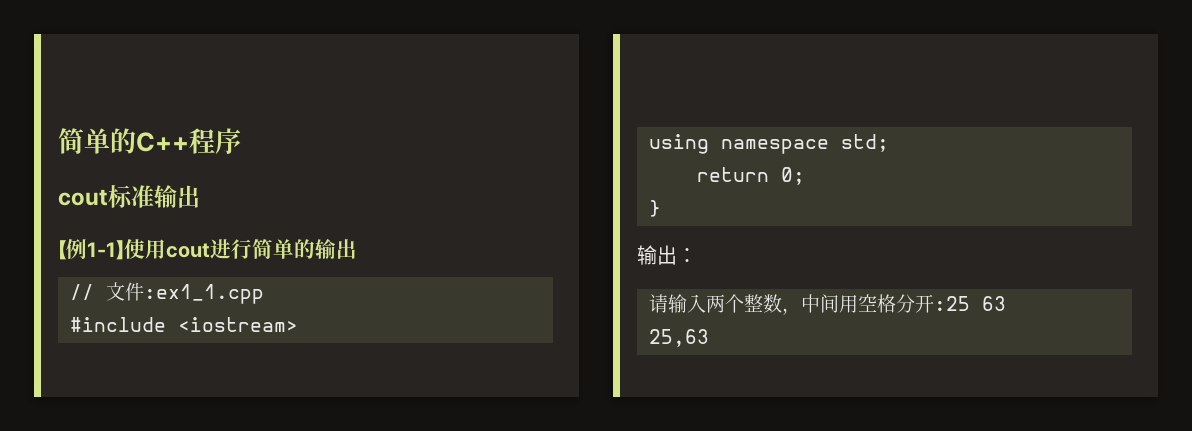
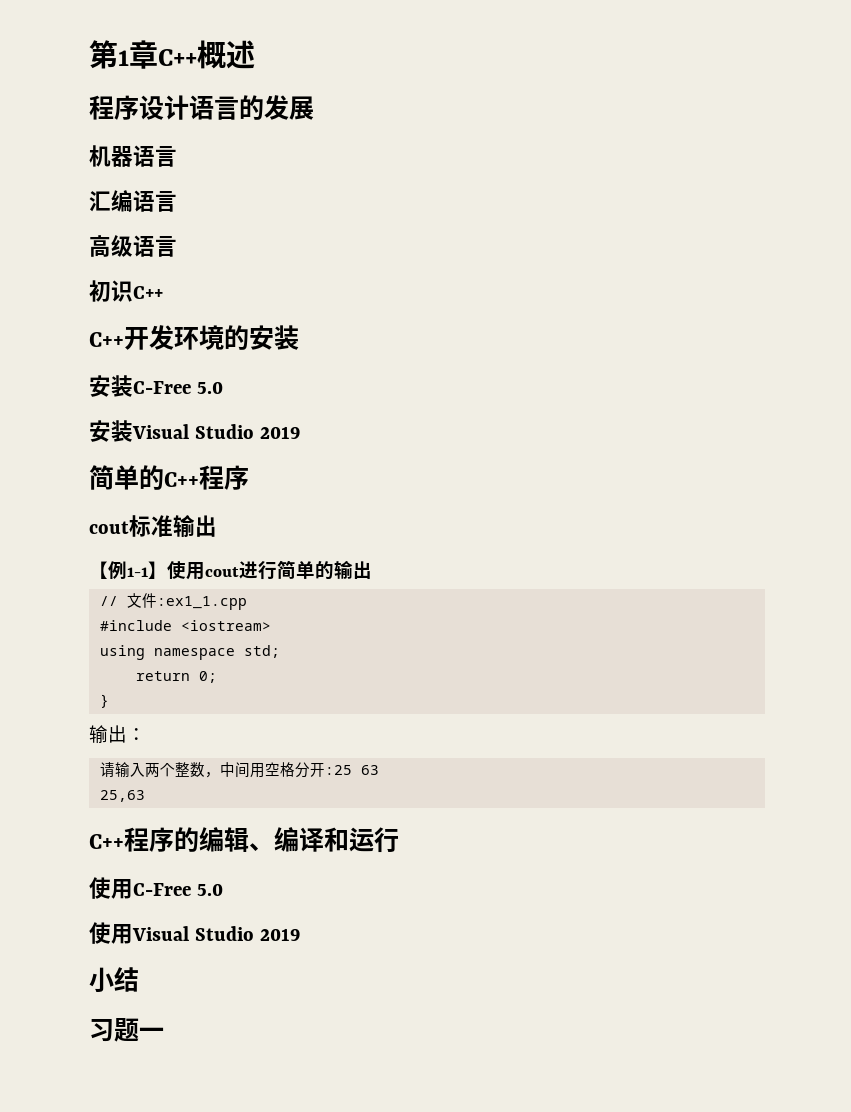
(58, 141) none -> [89,40,255,69] [89,95,314,120] [89,145,177,167] [89,190,177,212] [89,235,177,257] [89,280,163,302] [89,325,299,350] [89,375,223,397] [89,420,300,442] 第1章C++概述 // 程序设计语言的发展 // 机器语言 // 汇编语言 // 高级语言 // 初识C++ // C++开发环境的安装 // 安装C-Free 5.0 // 安装Visual Studio 2019 //
(709, 338) none -> [89,827,399,853] [89,877,223,899] [89,922,300,944] [89,967,139,993] [89,1018,164,1042] // C++程序的编辑、编译和运行 // 使用C-Free 5.0 // 使用Visual Studio 2019 // 小结 // 习题一

